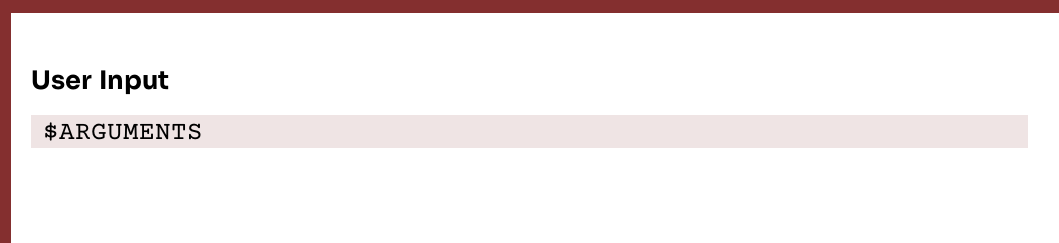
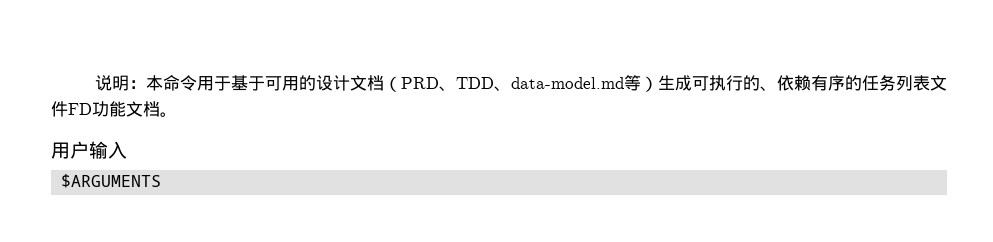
[31,70,169,95] User Input -> [94,75,947,92] [51,101,177,117] [51,141,127,159] 说明：本命令用于基于可用的设计文档（PRD、TDD、data-model.md等）生成可执行的、依赖有序的任务列表文件FD功能文档。 // 用户输入

